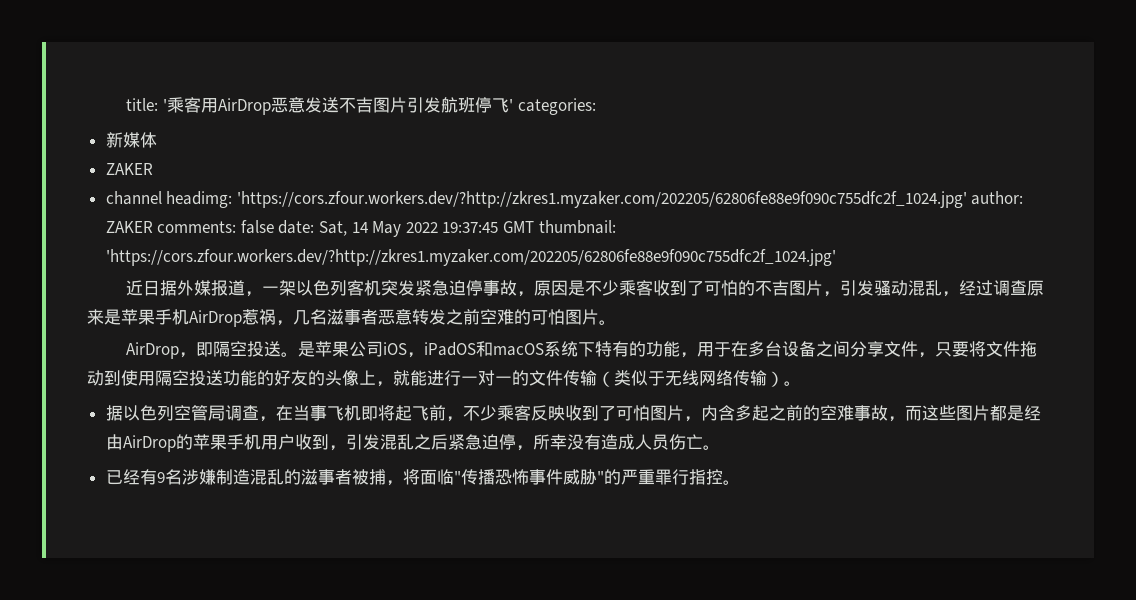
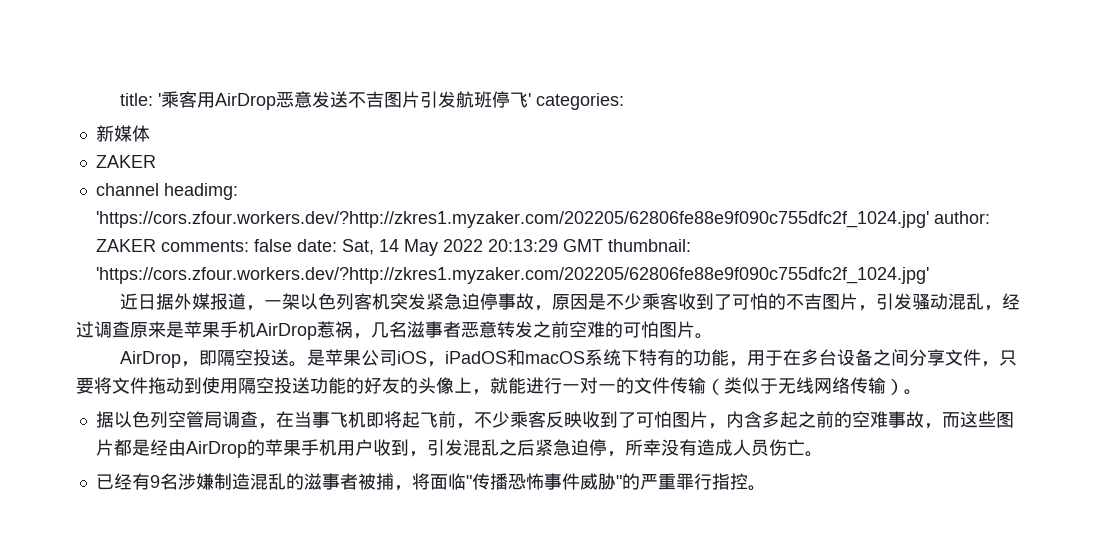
[442,222,499,233] 19:37:45 -> [487,239,558,252] 20:13:29

